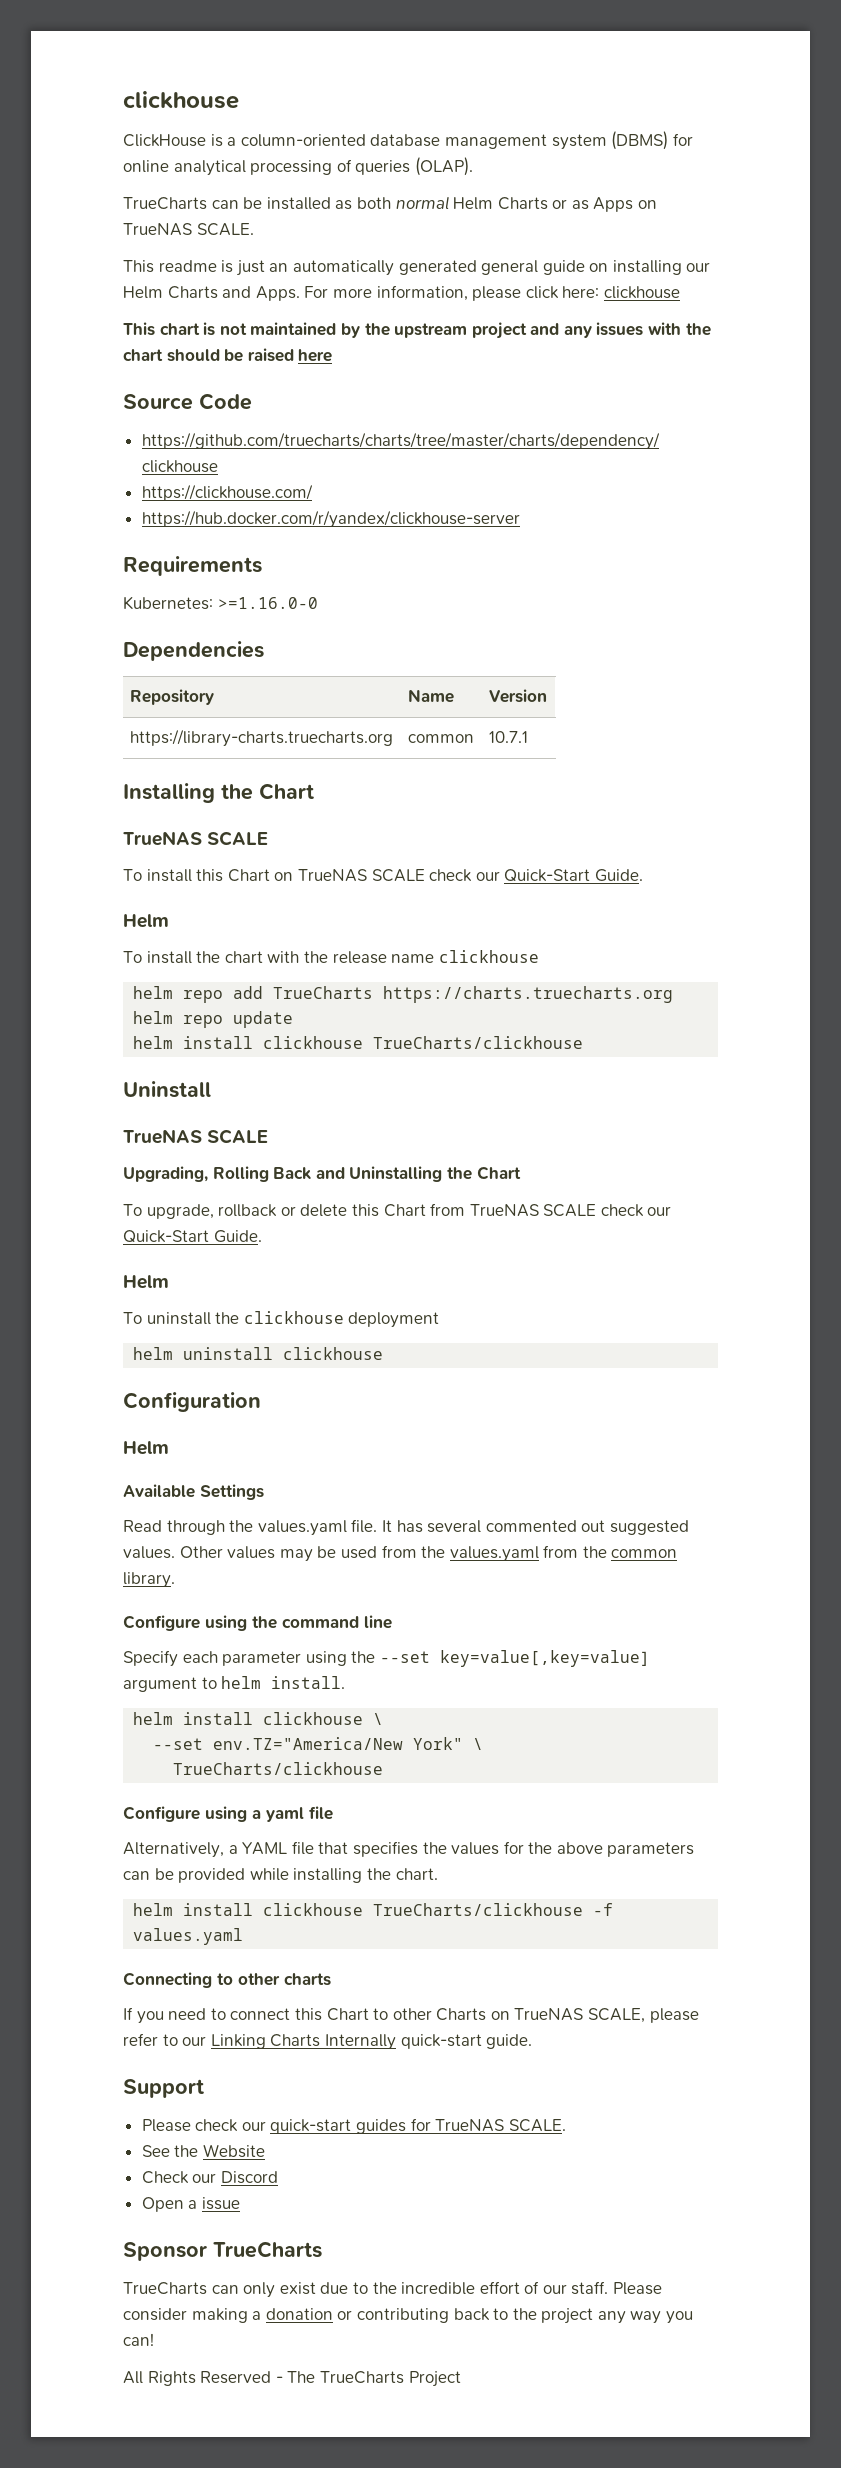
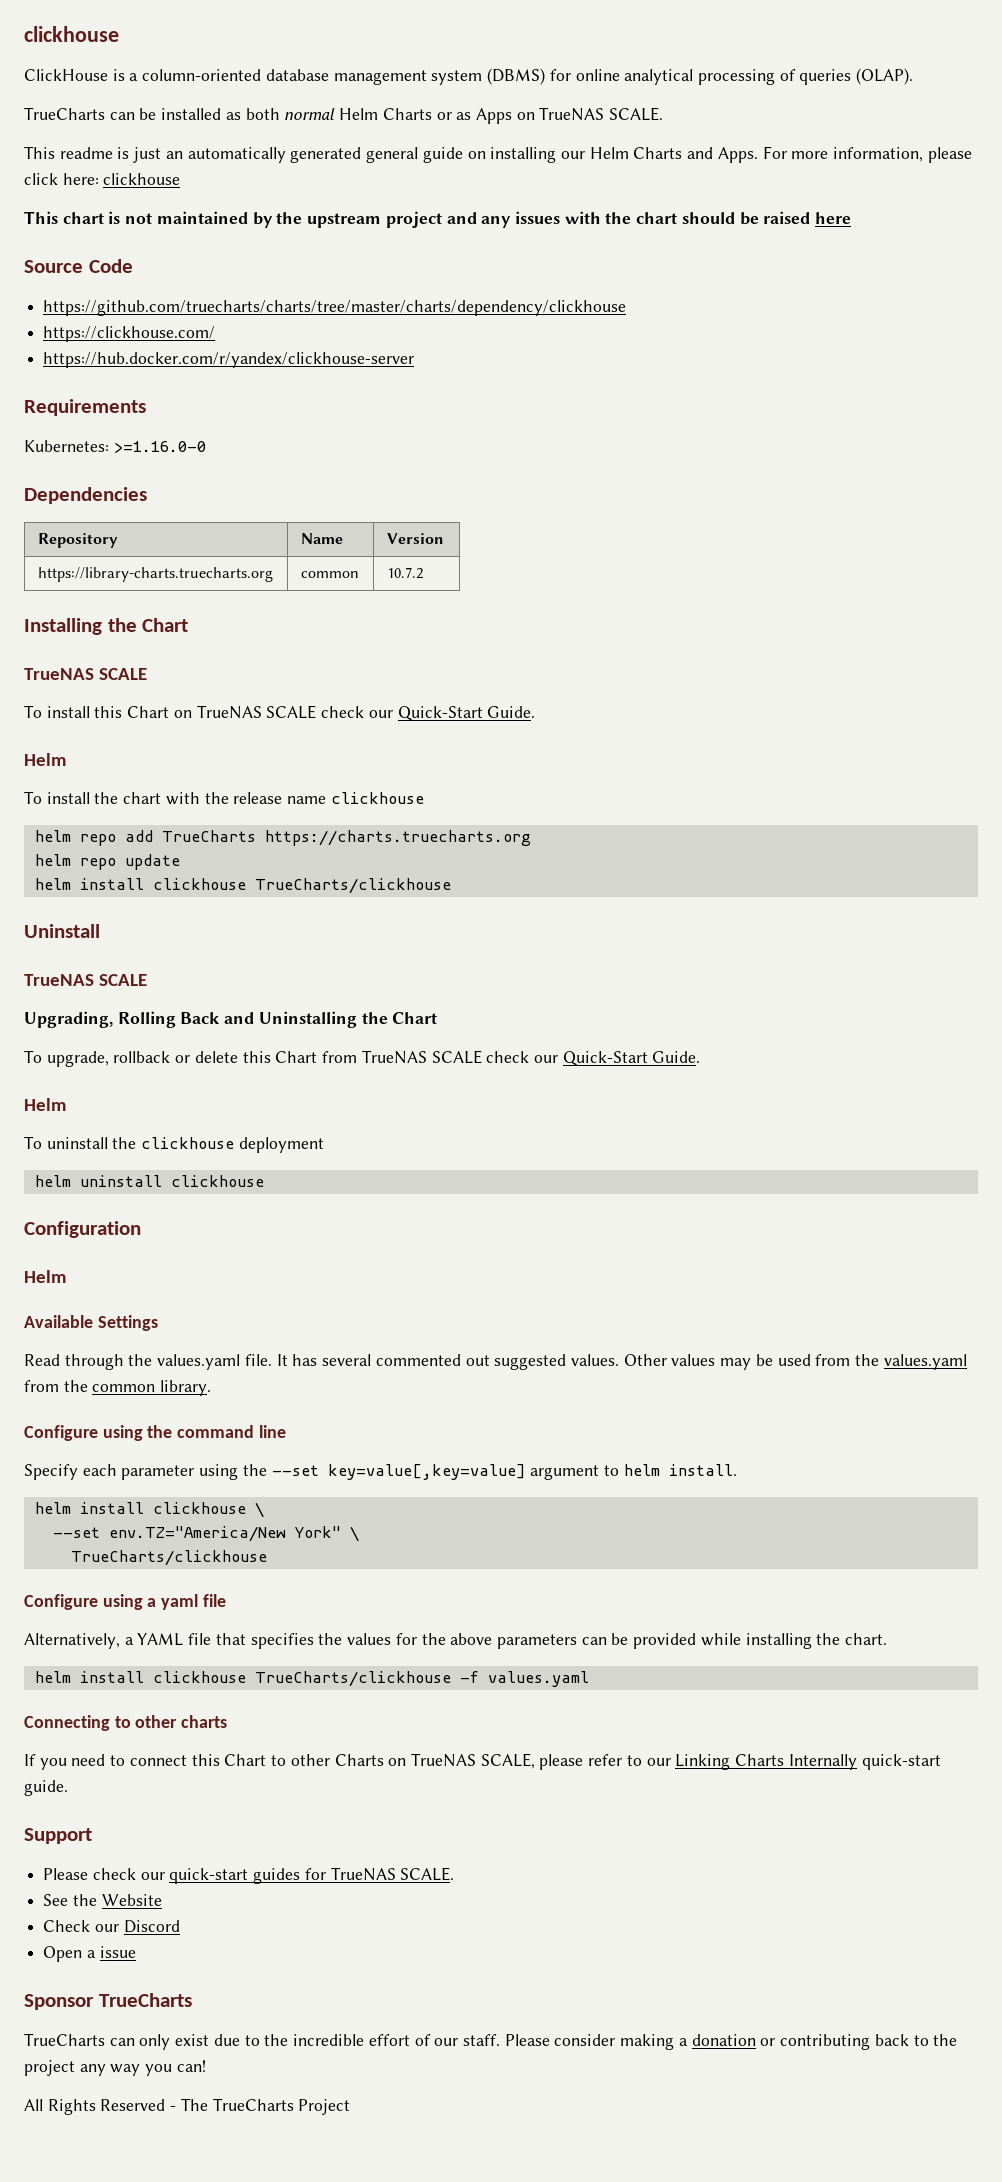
[489,731,529,743] 10.7.1 -> [386,567,423,579] 10.7.2

